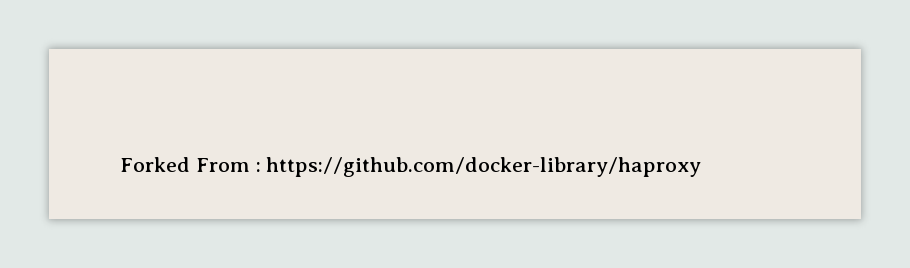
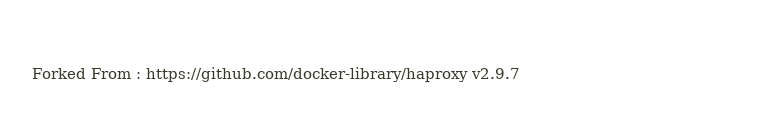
(702, 167) none -> [471,68,520,79] v2.9.7

